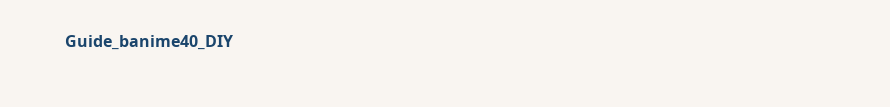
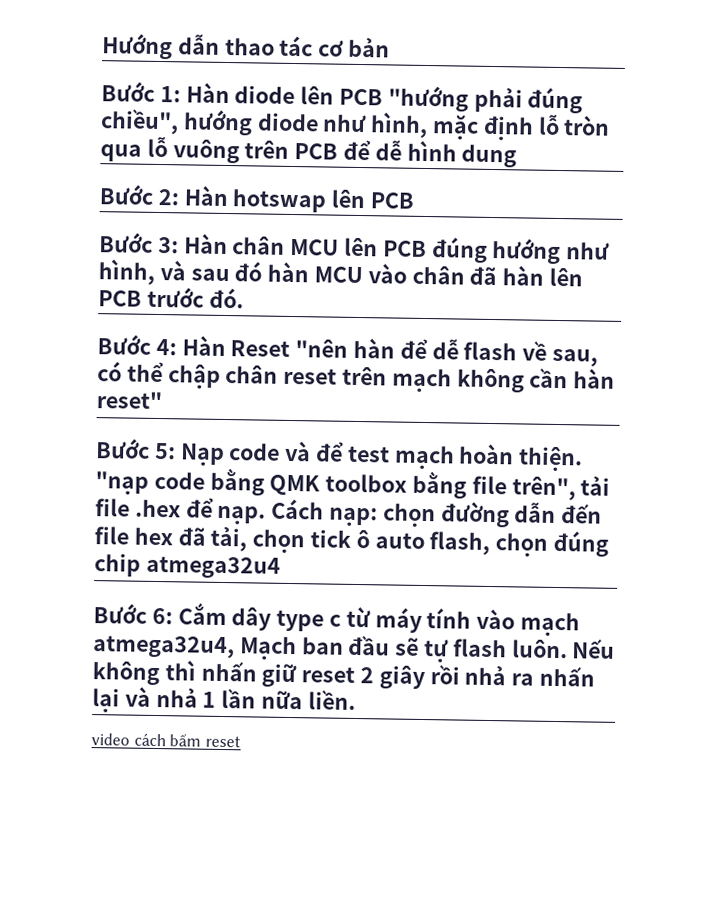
[65,35,233,50] Guide_banime40_DIY -> [101,33,391,60] [101,81,584,114] [100,108,611,141] [100,136,518,168] [99,184,416,213] [99,232,611,265] [98,259,584,287] [98,286,244,309] [97,334,599,367] [97,361,616,393] [96,391,162,410] [95,438,584,472] [95,467,611,501] [95,497,603,528] [94,526,610,557] [94,553,281,579] [93,602,581,637] [93,634,616,663] [92,660,596,690] [92,686,356,713] [91,733,241,748] Hướng dẫn thao tác cơ bản // Bước 1: Hàn diode lên PCB "hướng phải đúng chiều", hướng diode như hình, mặc định lỗ tròn qua lỗ vuông trên PCB để dễ hình dung // Bước 2: Hàn hotswap lên PCB // Bước 3: Hàn chân MCU lên PCB đúng hướng như hình, và sau đó hàn MCU vào chân đã hàn lên PCB trước đó. // Bước 4: Hàn Reset "nên hàn để dễ flash về sau, có thể chập chân reset trên mạch không cần hàn reset" // Bước 5: Nạp code và để test mạch hoàn thiện. "nạp code bằng QMK toolbox bằng file trên", tải file .hex để nạp. Cách nạp: chọn đường dẫn đến file hex đã tải, chọn tick ô auto flash, chọn đúng chip atmega32u4 // Bước 6: Cắm dây type c từ máy tính vào mạch atmega32u4, Mạch ban đầu sẽ tự flash luôn. Nếu không thì nhấn giữ reset 2 giây rồi nhả ra nhấn lại và nhả 1 lần nữa liền. // video cách bấm reset

